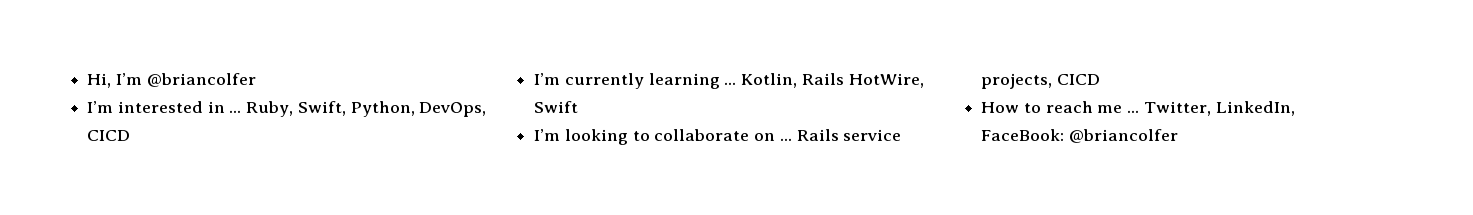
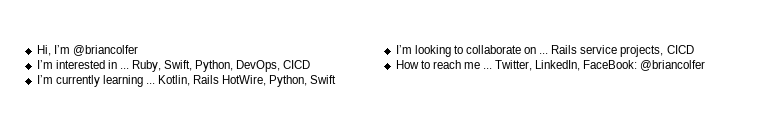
(924, 80) none -> [269,75,308,87] Python,

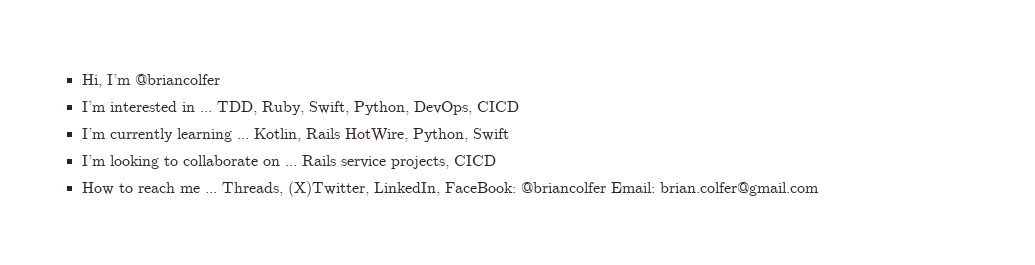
(129, 68) none -> [216,101,257,115] TDD,
[495,60,533,71] Twitter, -> [221,181,369,197] Threads, (X)Twitter,
(706, 65) none -> [610,182,819,196] Email: brian.colfer@gmail.com

